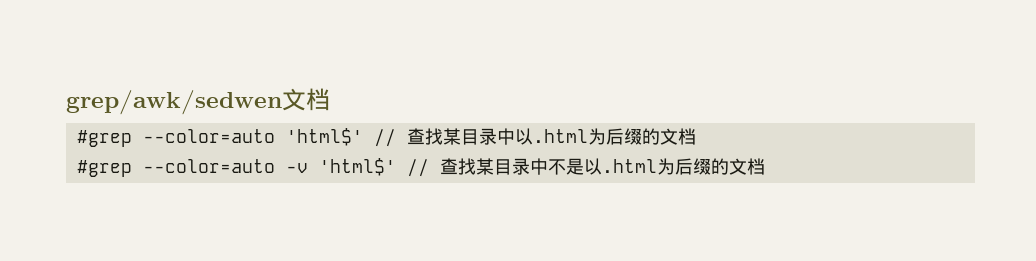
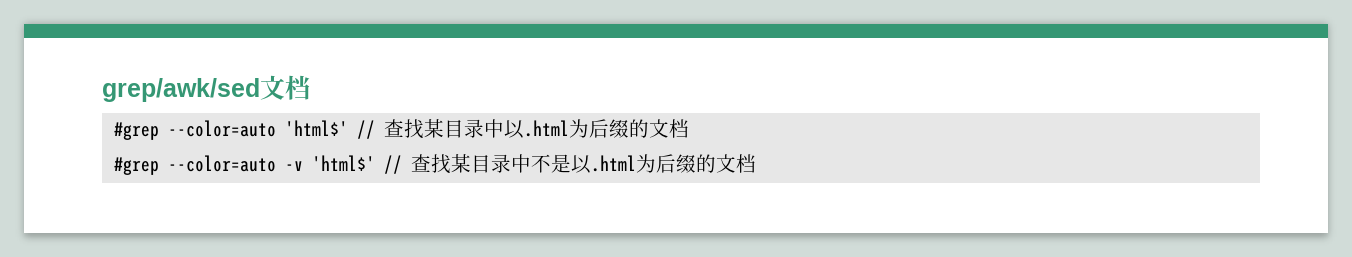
[66,90,282,115] grep/awk/sedwen -> [102,78,260,102] grep/awk/sed

